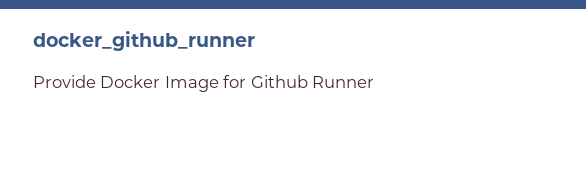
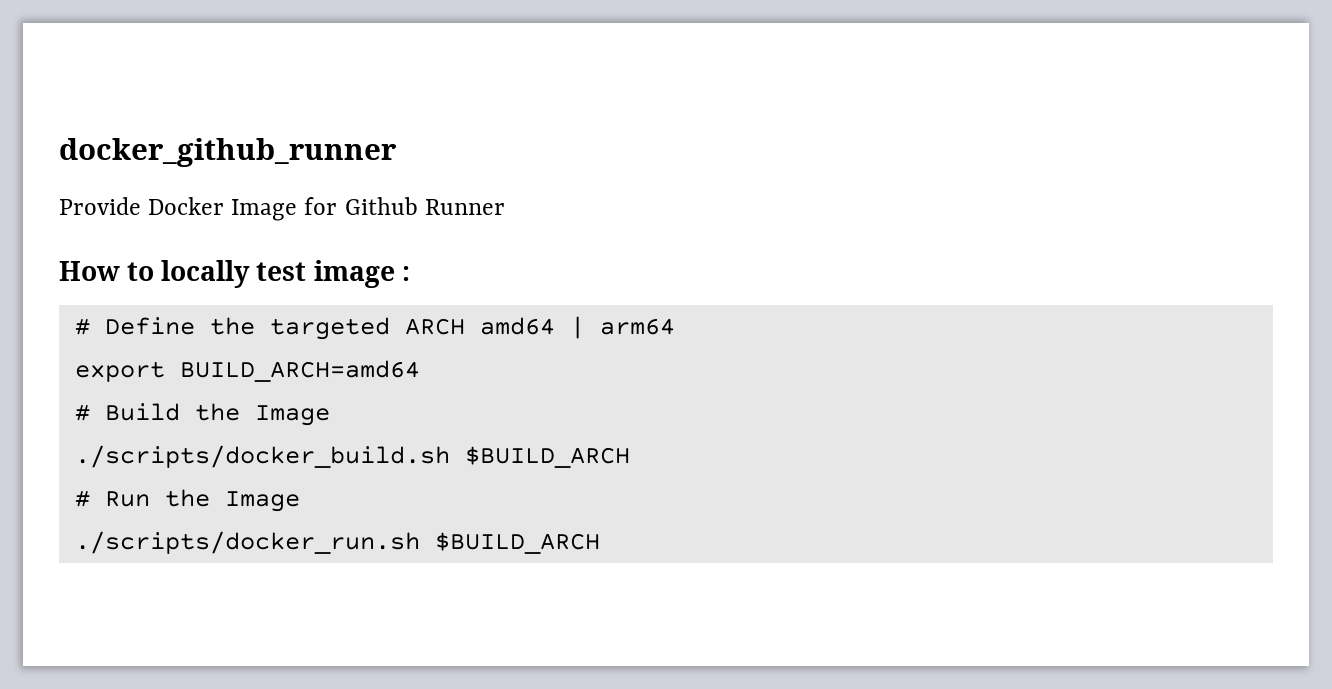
(375, 82) none -> [59,260,410,288] [74,316,675,340] [74,360,420,382] [74,403,330,426] [74,445,630,468] [74,489,300,512] [74,531,600,554] // How to locally test image : // # Define the targeted ARCH amd64 | arm64 // export BUILD_ARCH=amd64 // # Build the Image // ./scripts/docker_build.sh $BUILD_ARCH // # Run the Image // ./scripts/docker_run.sh $BUILD_ARCH

